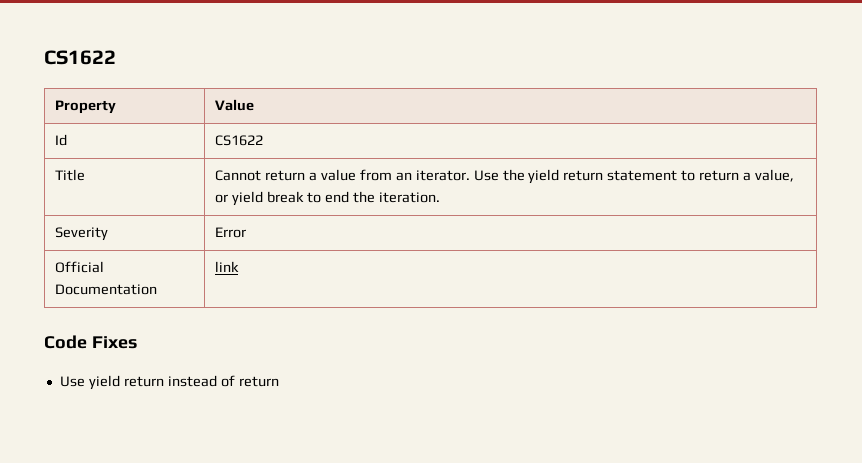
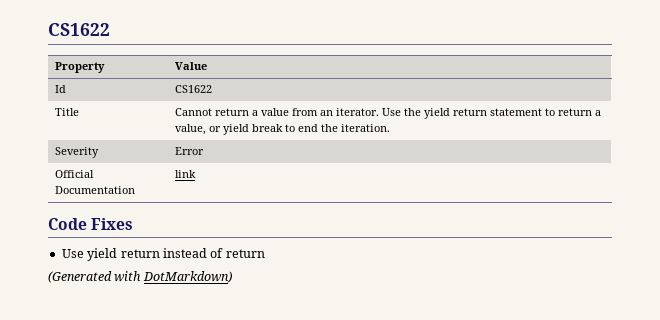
(279, 381) none -> [48,271,232,283] // (Generated with DotMarkdown)

